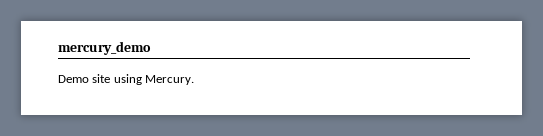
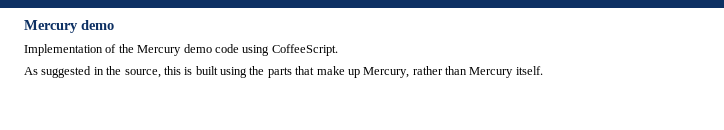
[58,41,151,55] [58,74,195,85] mercury_demo // Demo site using Mercury. -> [24,20,114,33] [24,44,338,56] [24,66,543,78] Mercury demo // Implementation of the Mercury demo code using CoffeeScript. // As suggested in the source, this is built using the parts that make up Mercury, rather than Mercury itself.

